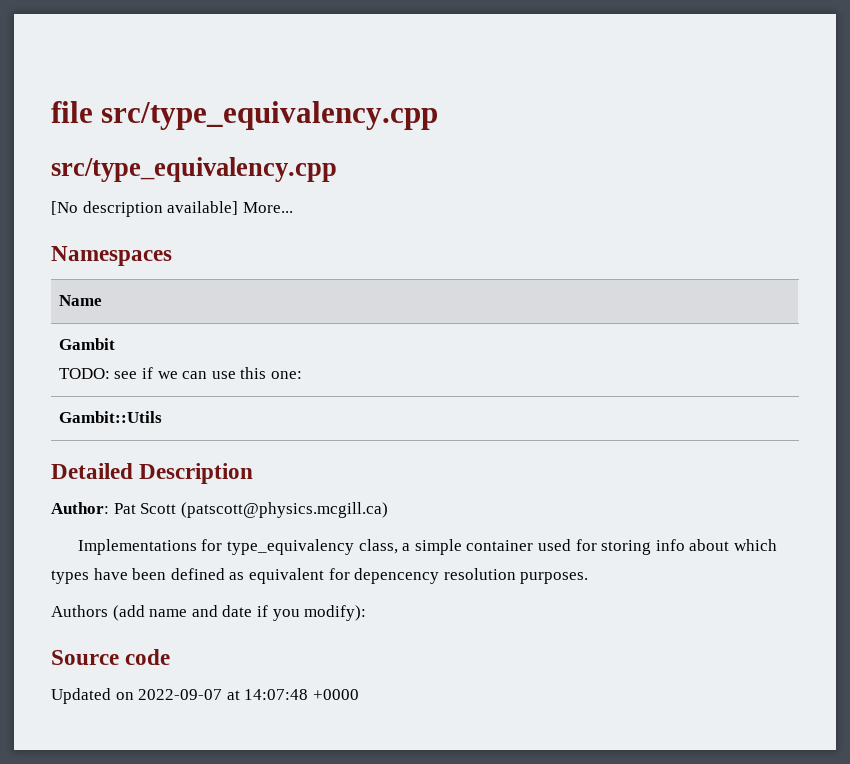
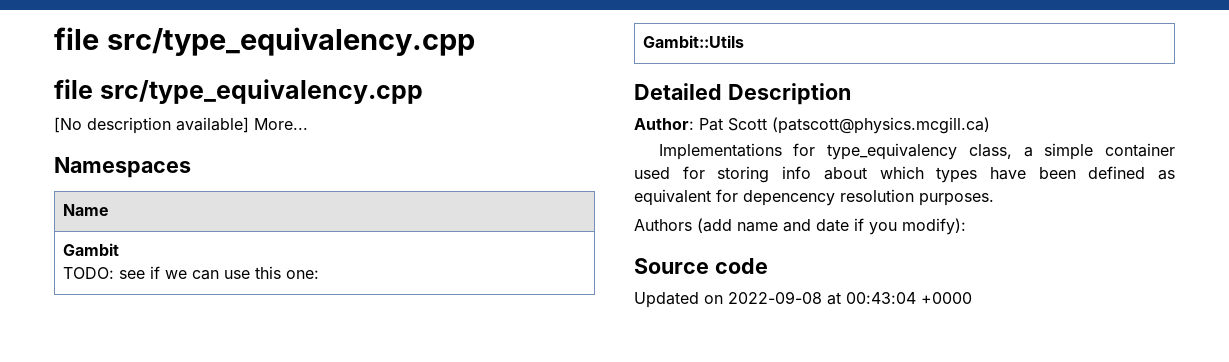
[51,101,439,130] file src/type_equivalency.cpp // -> [54,27,475,56] [54,79,93,99] file src/type_equivalency.cpp // file
[138,689,309,700] 2022-09-07 at 14:07:48 -> [728,291,916,305] 2022-09-08 at 00:43:04

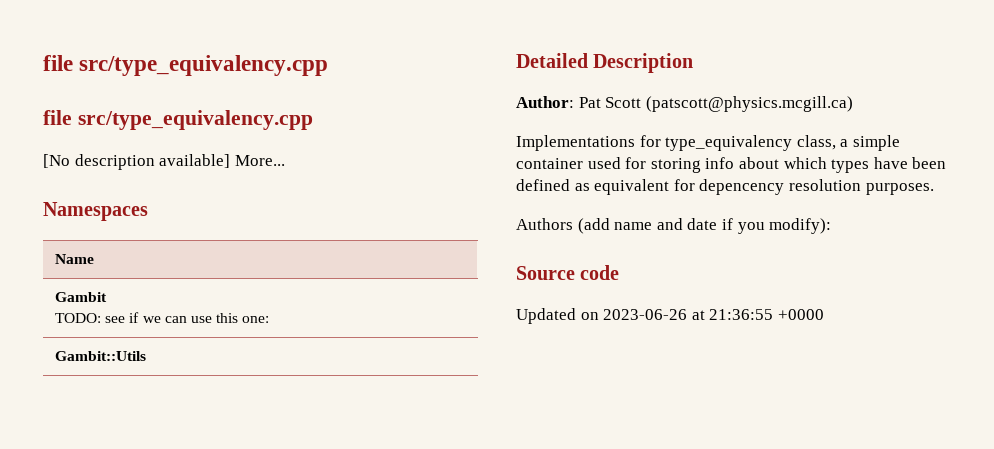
[728,291,916,305] 2022-09-08 at 00:43:04 -> [603,309,774,320] 2023-06-26 at 21:36:55

